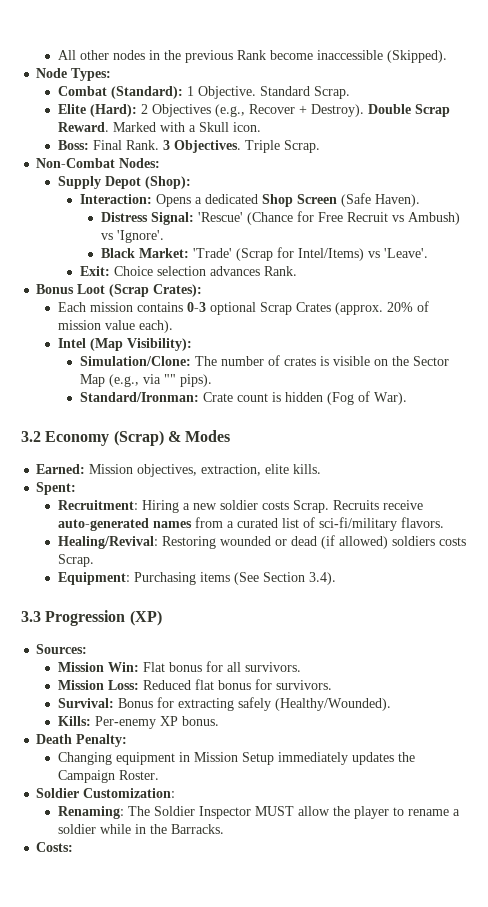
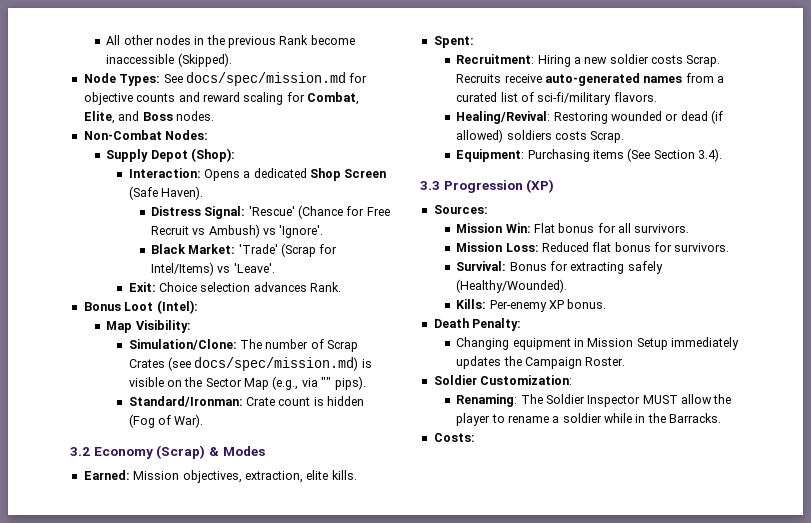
[57,86,350,99] [57,104,450,117] [57,122,261,132] [57,140,320,153] // Combat (Standard): 1 Objective. Standard Scrap. // Elite (Hard): 2 Objectives (e.g., Recover + Destroy). Double Scrap Reward. Marked with a Skull icon. // Boss: Final Rank. 3 Objectives. Triple Scrap. -> [163,72,368,86] [83,92,359,105] [83,111,214,124] See docs/spec/mission.md for objective counts and reward scaling for Combat, Elite, and Boss nodes.
[109,284,203,297] [57,301,429,315] [57,320,173,333] [57,338,192,351] (Scrap Crates): // Each mission contains 0-3 optional Scrap Crates (approx. 20% of mission value each). // Intel (Map Visibility): -> [156,300,198,314] [106,320,191,333] (Intel): // Map Visibility:
[283,357,316,366] crates -> [327,340,359,352] [128,357,359,371] Scrap Crates (see docs/spec/mission.md)

